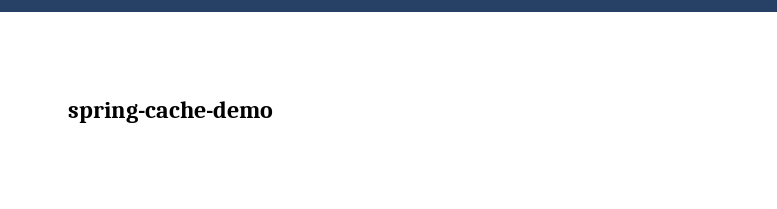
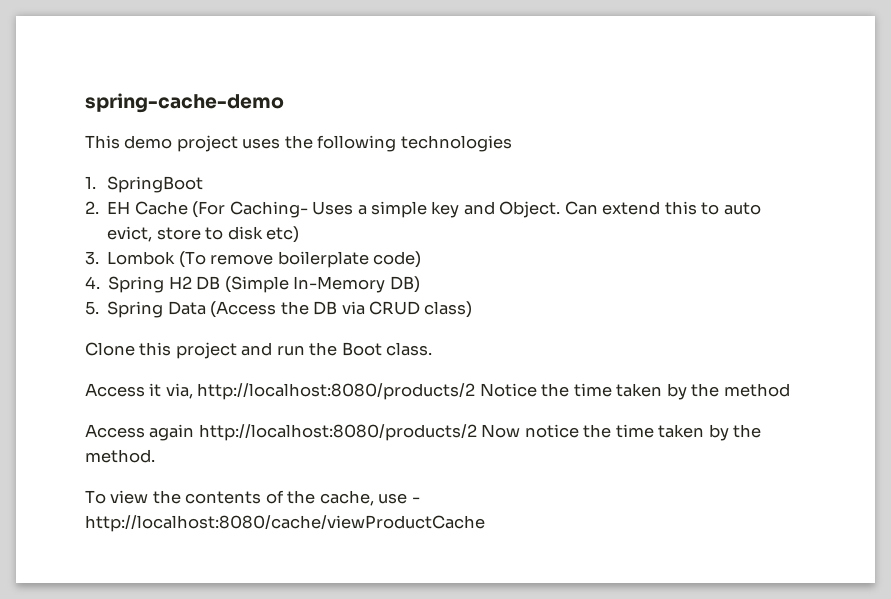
(273, 112) none -> [85,135,512,152] [85,176,204,193] [85,201,761,218] [107,226,300,243] [85,251,422,268] [85,276,420,293] [85,301,473,318] [85,342,433,359] [85,383,790,400] [85,424,762,441] [85,449,155,463] [85,490,420,506] [85,515,485,532] // This demo project uses the following technologies // 1. SpringBoot // 2. EH Cache (For Caching- Uses a simple key and Object. Can extend this to auto evict, store to disk etc) // 3. Lombok (To remove boilerplate code) // 4. Spring H2 DB (Simple In-Memory DB) // 5. Spring Data (Access the DB via CRUD class) // Clone this project and run the Boot class. // Access it via, http://localhost:8080/products/2 Notice the time taken by the method // Access again http://localhost:8080/products/2 Now notice the time taken by the method. // To view the contents of the cache, use - http://localhost:8080/cache/viewProductCache

